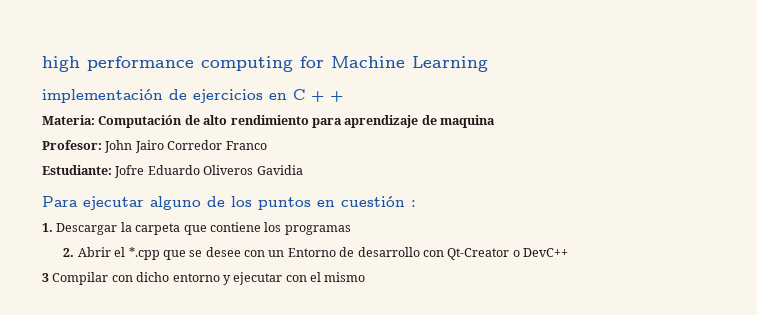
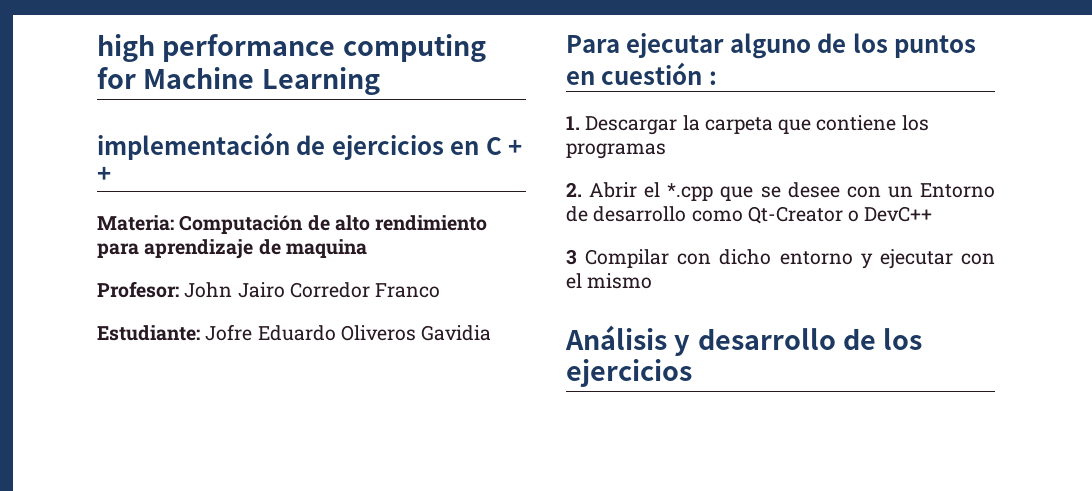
[422,250,444,257] con -> [691,210,743,222] como
(366, 277) none -> [565,325,923,356] [566,359,692,387] // Análisis y desarrollo de los ejercicios

